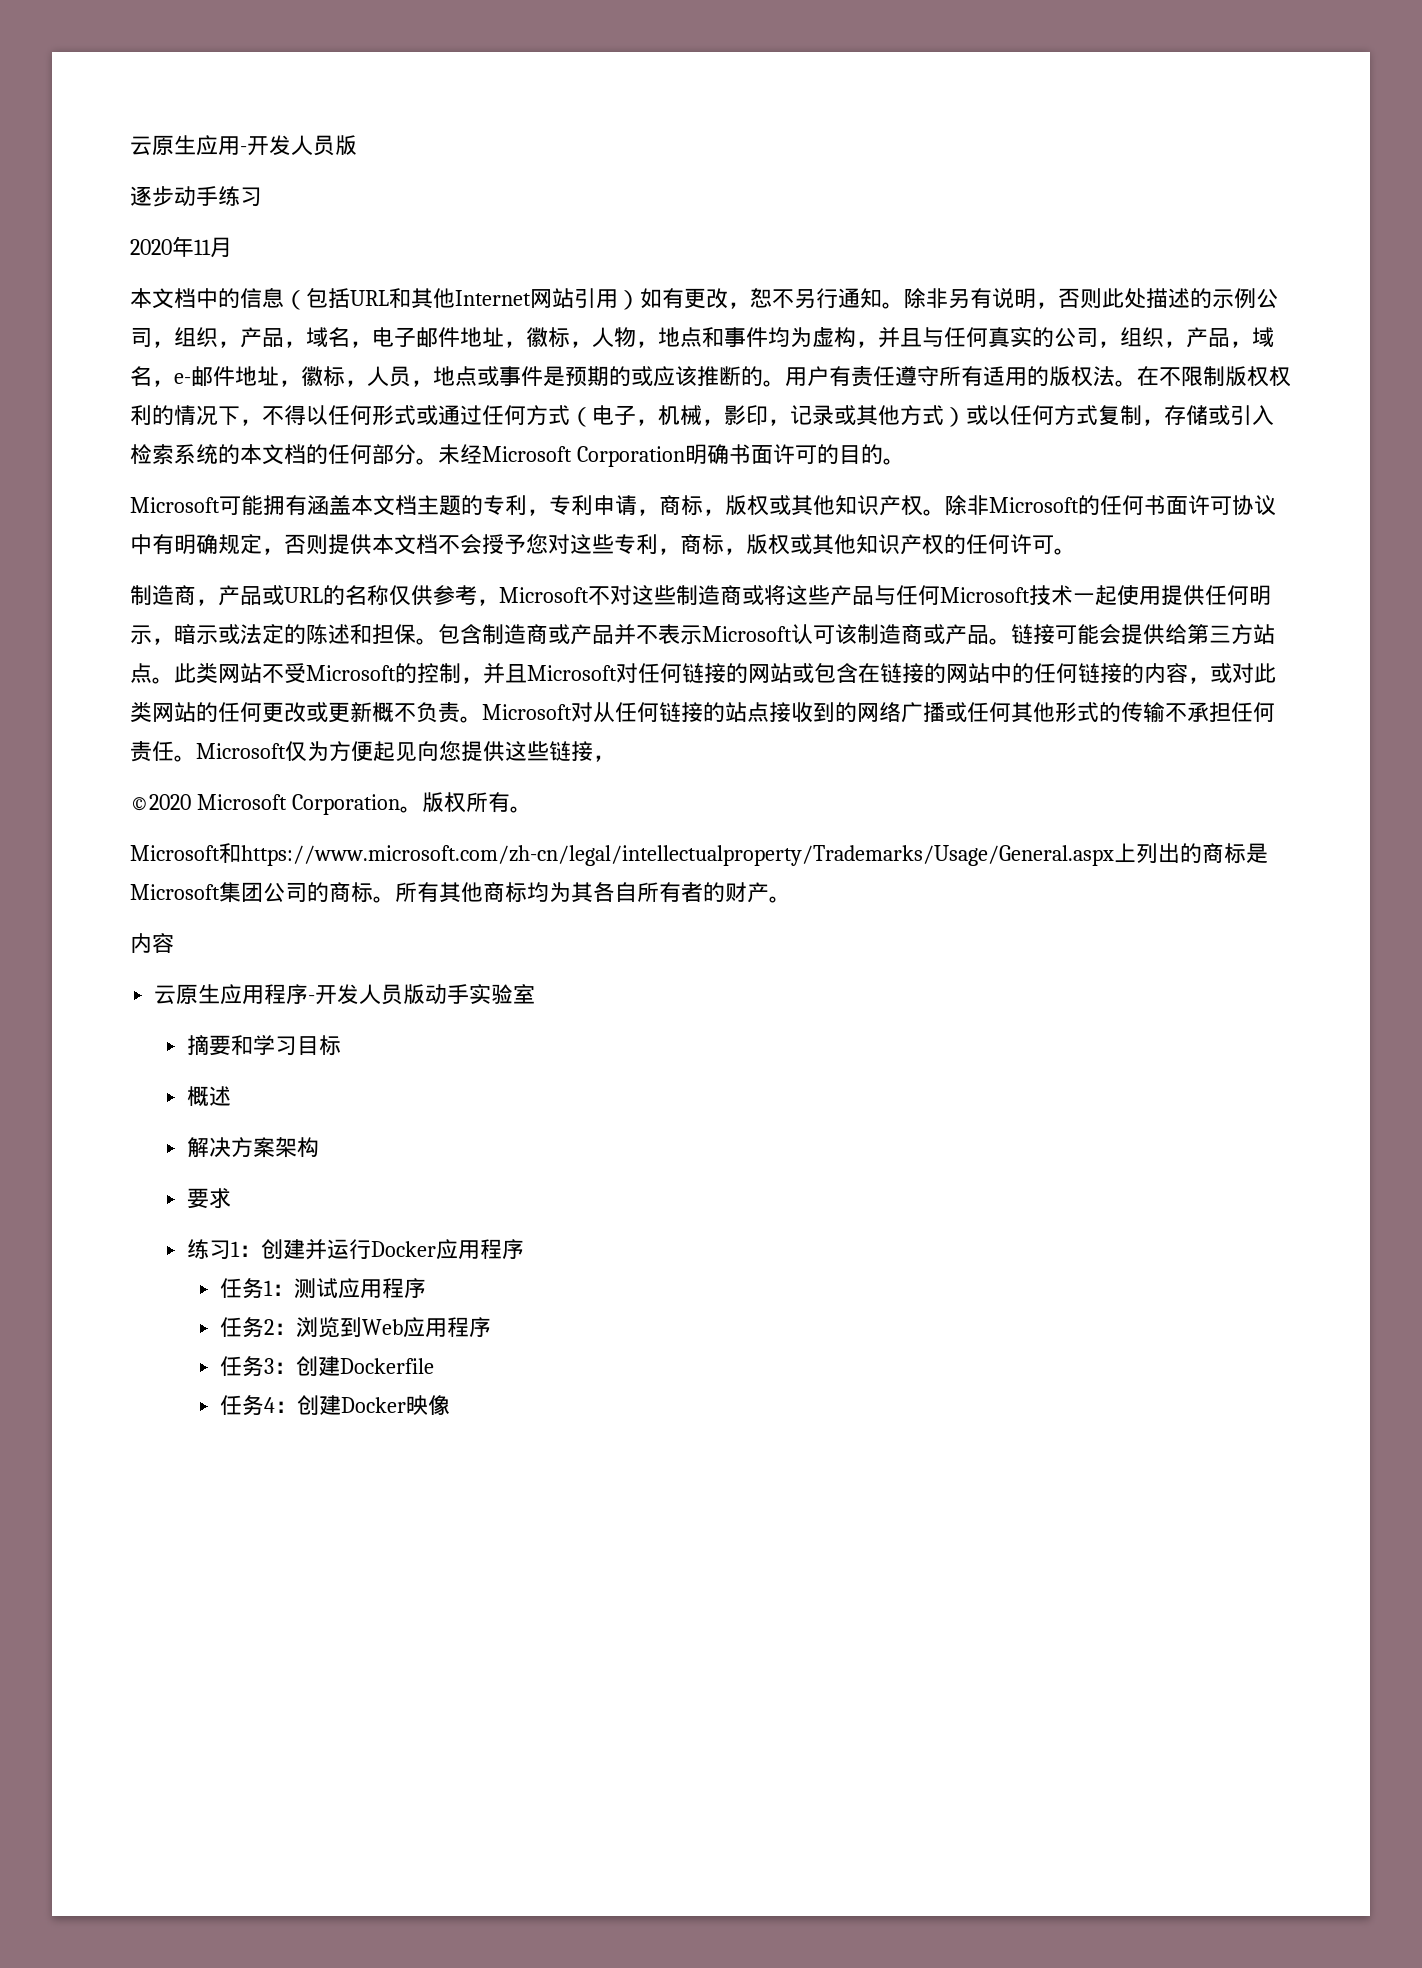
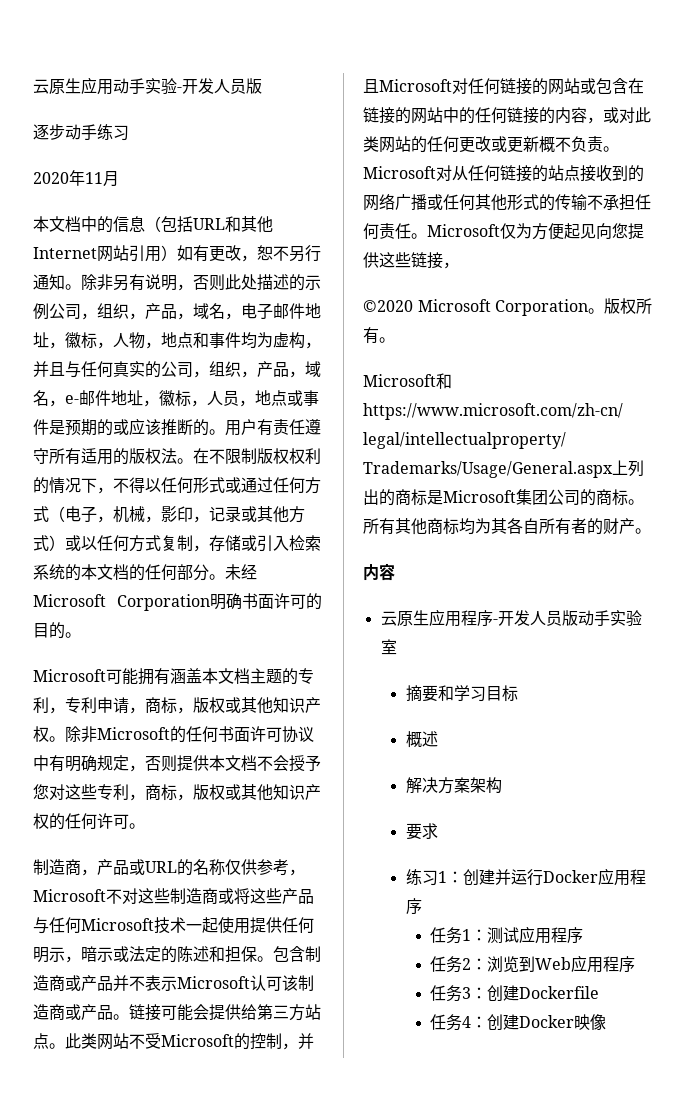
[130,135,240,156] 云原生应用 -> [33,77,177,95] 云原生应用动手实验

